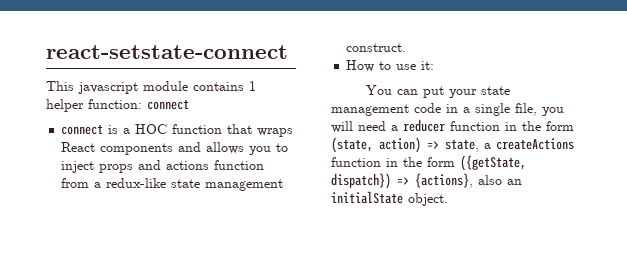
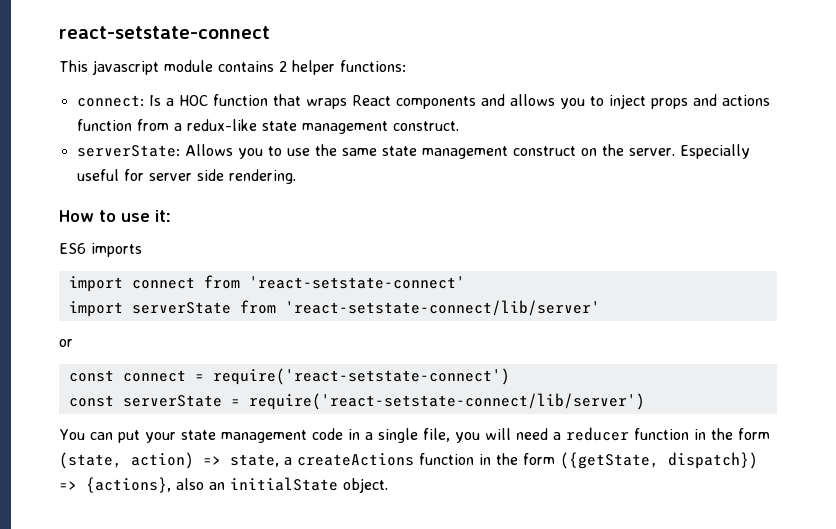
[249,81,256,91] [46,99,189,112] [61,124,119,135] 1 helper function: connect // connect is -> [279,60,406,75] [76,95,161,107] 2 helper functions: // connect: Is
[346,60,435,72] How to use it: -> [76,144,750,159] [76,169,296,184] [59,210,171,222] [59,243,142,257] [68,275,465,292] [68,300,600,317] [59,339,73,347] [68,368,510,385] [68,393,645,410] serverState: Allows you to use the same state management construct on the server. Especially useful for server side rendering. // How to use it: // ES6 imports // import connect from 'react-setstate-connect' // import serverState from 'react-setstate-connect/lib/server' // or // const connect = require('react-setstate-connect') // const serverState = require('react-setstate-connect/lib/server')

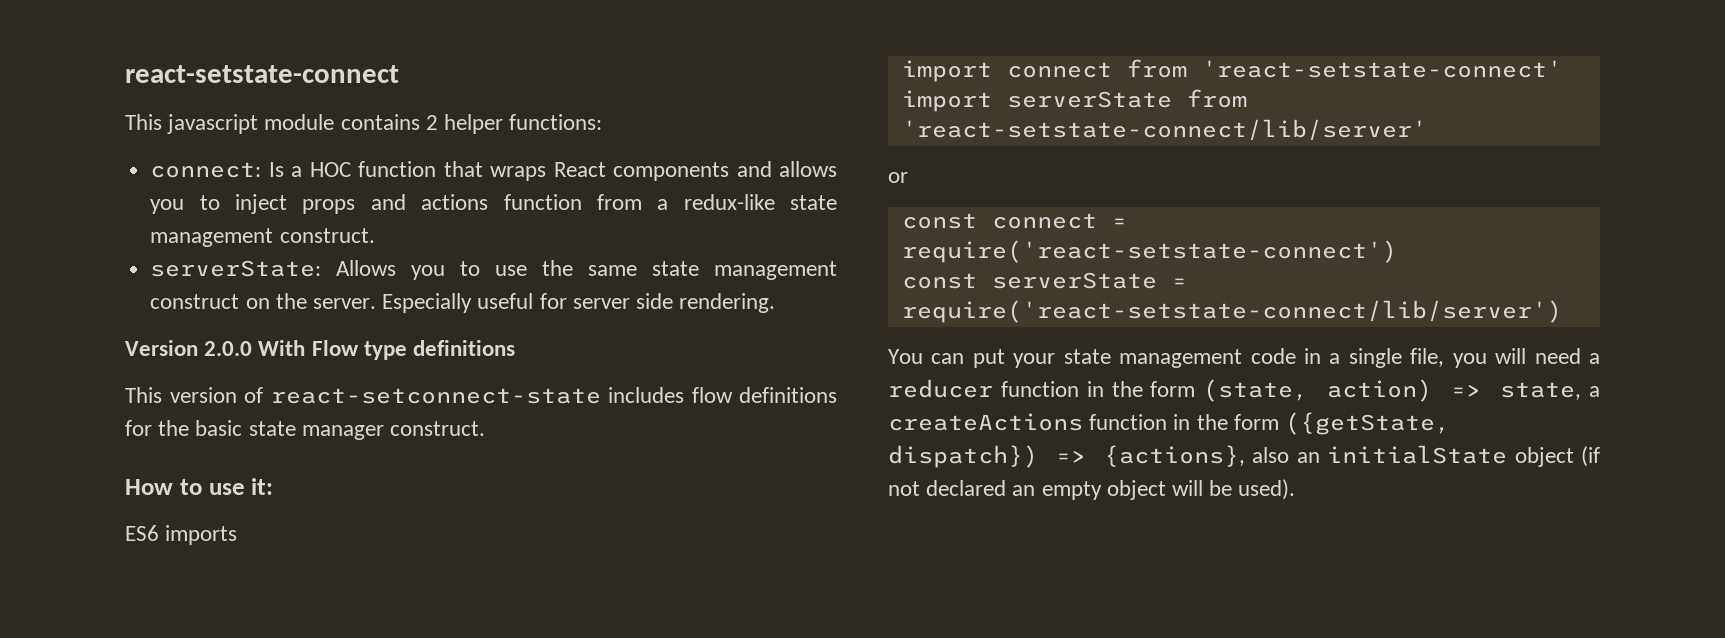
(296, 176) none -> [125,340,516,360] [125,387,837,404] [125,420,486,440] // Version 2.0.0 With Flow type definitions // This version of react-setconnect-state includes flow definitions for the basic state manager construct.
[343,478,388,493] object. -> [1514,446,1600,467] [888,479,1296,500] object (if not declared an empty object will be used).

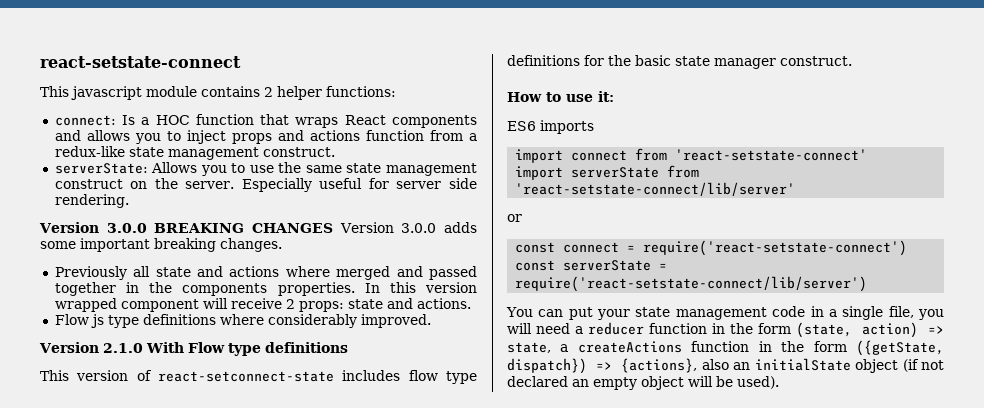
[204,341,253,356] 2.0.0 -> [106,222,477,233] [40,238,282,252] [54,266,478,280] [54,282,477,296] [54,298,471,312] [54,314,431,328] [39,342,143,353] 3.0.0 BREAKING CHANGES Version 3.0.0 adds some important breaking changes. // Previously all state and actions where merged and passed together in the components properties. In this version wrapped component will receive 2 props: state and actions. // Flow js type definitions where considerably improved. // Version 2.1.0
(733, 395) none -> [445,371,477,384] type

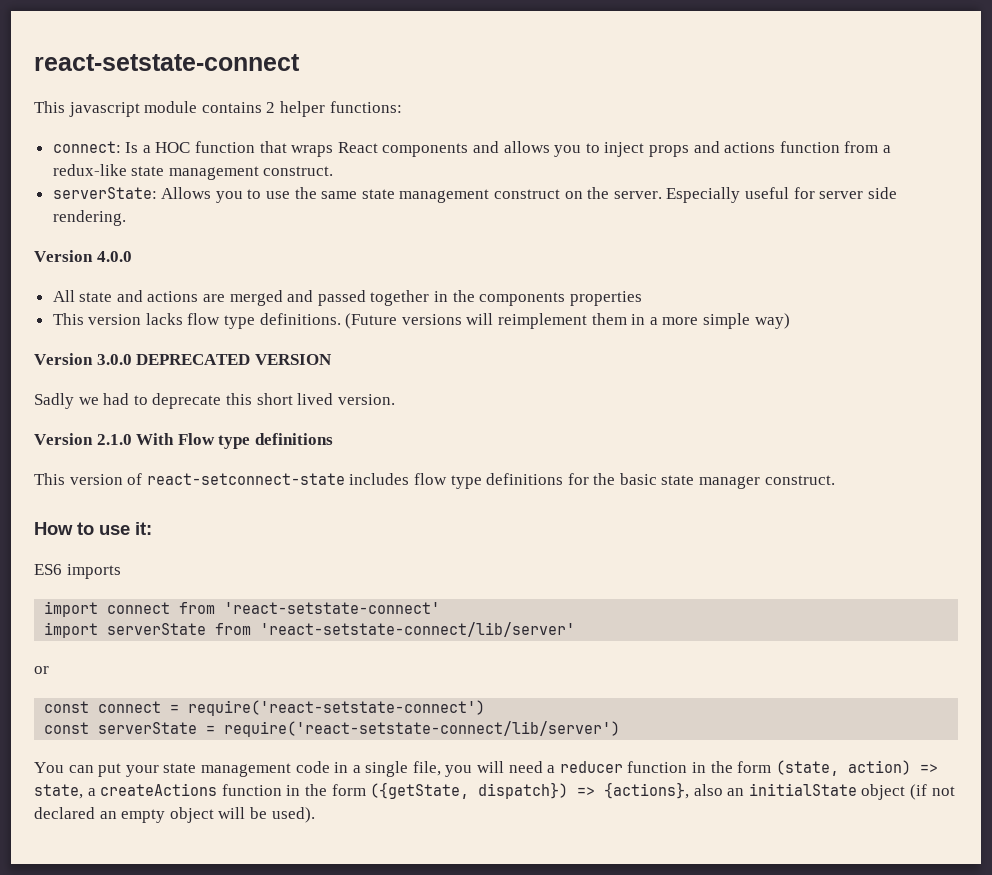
[106,222,477,233] [40,238,282,252] [54,266,151,280] 3.0.0 BREAKING CHANGES Version 3.0.0 adds some important breaking changes. // Previously all -> [96,251,132,262] [52,290,75,302] 4.0.0 // All
[285,266,330,277] where -> [203,294,226,302] are
[277,282,477,296] [54,298,471,312] [54,314,431,328] properties. In this version wrapped component will receive 2 props: state and actions. // Flow js type definitions where considerably improved. -> [569,291,642,306] [52,313,790,329] [34,353,332,365] [34,393,395,409] properties // This version lacks flow type definitions. (Future versions will reimplement them in a more simple way) // Version 3.0.0 DEPRECATED VERSION // Sadly we had to deprecate this short lived version.

